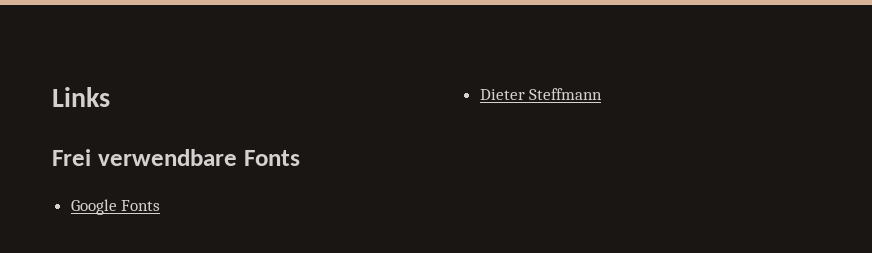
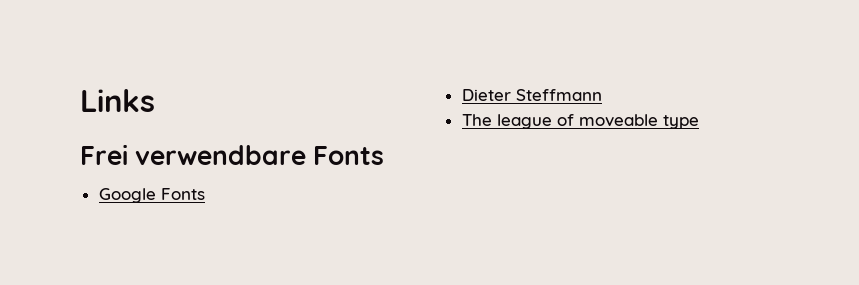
(603, 94) none -> [461,114,699,129] // The league of moveable type

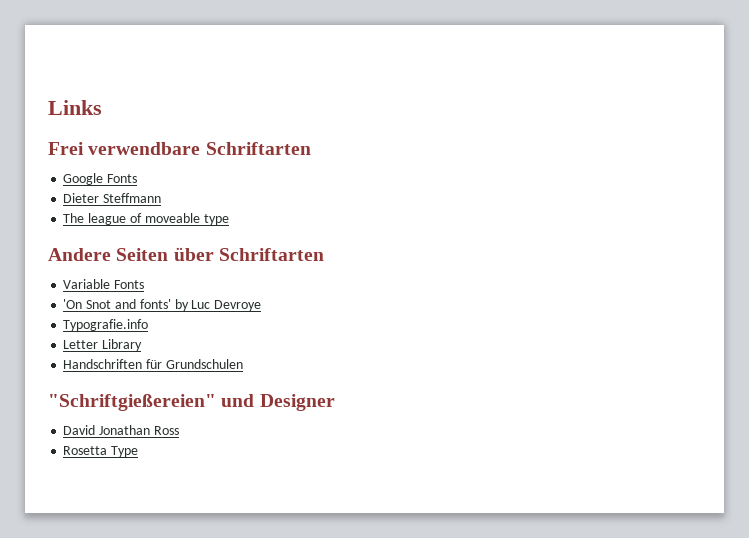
[313,146,385,165] Fonts -> [205,142,311,155] Schriftarten
(699, 122) none -> [48,247,324,261] [63,279,145,289] [63,299,262,311] [63,319,149,331] [63,339,143,351] [63,359,243,369] [48,394,335,411] [63,425,179,435] [63,446,139,457] // Andere Seiten über Schriftarten // Variable Fonts // 'On Snot and fonts' by Luc Devroye // Typografie.info // Letter Library // Handschriften für Grundschulen // "Schriftgießereien" und Designer // David Jonathan Ross // Rosetta Type

